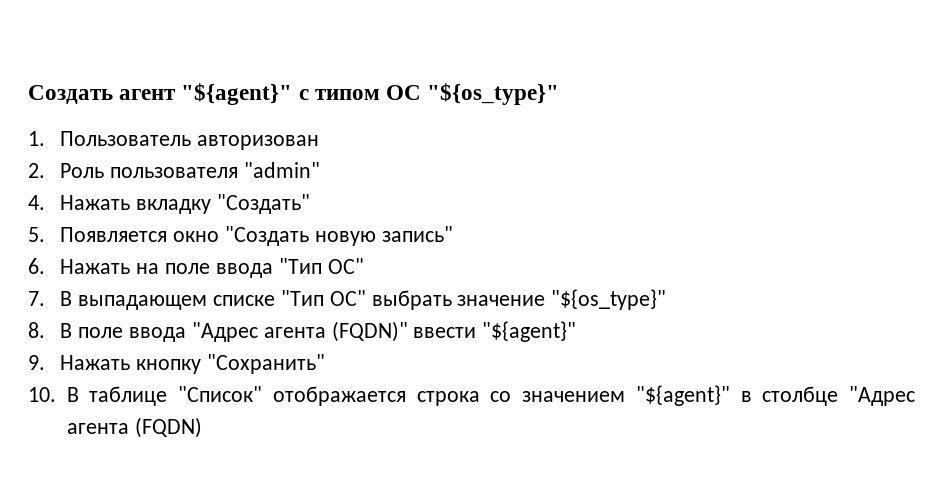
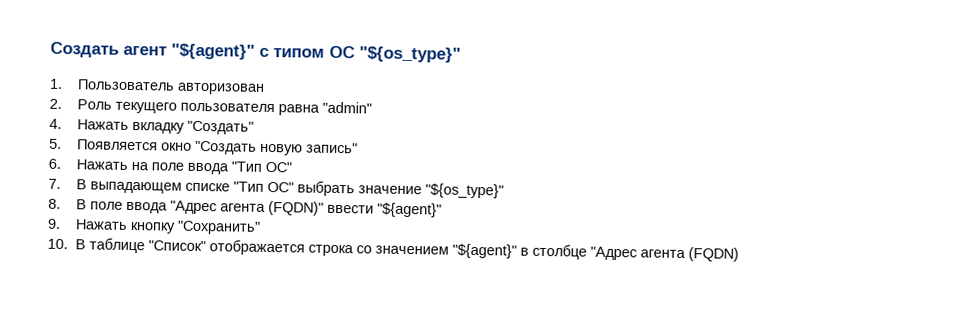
[110,167,239,178] пользователя -> [114,101,320,116] текущего пользователя равна

